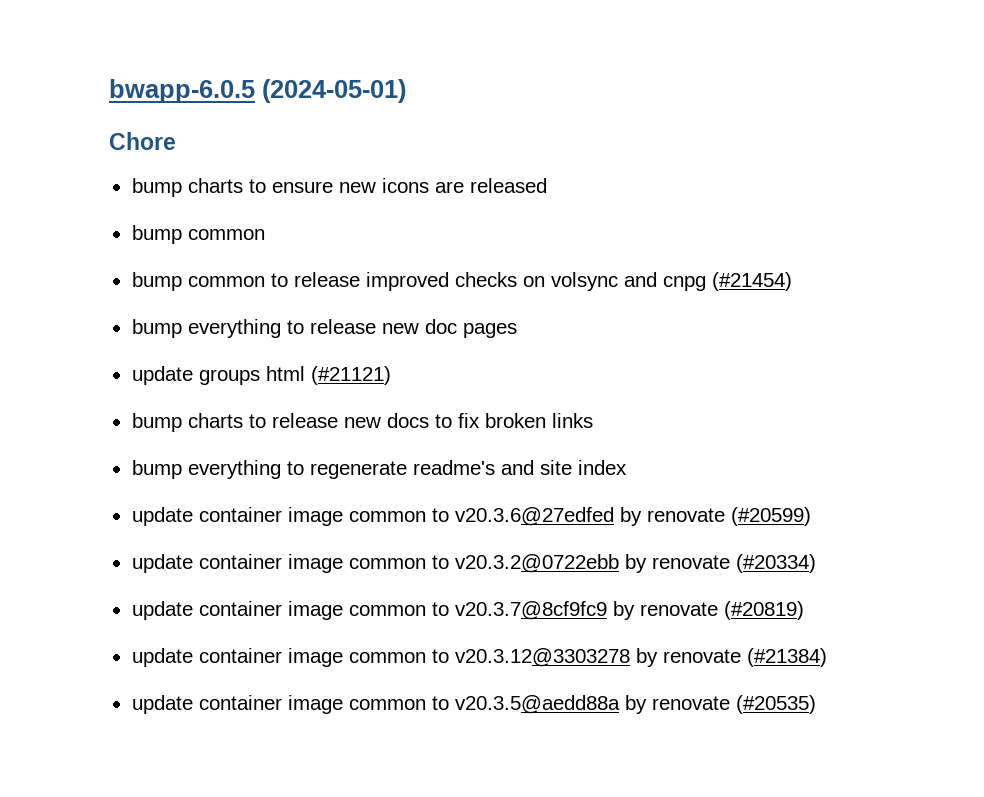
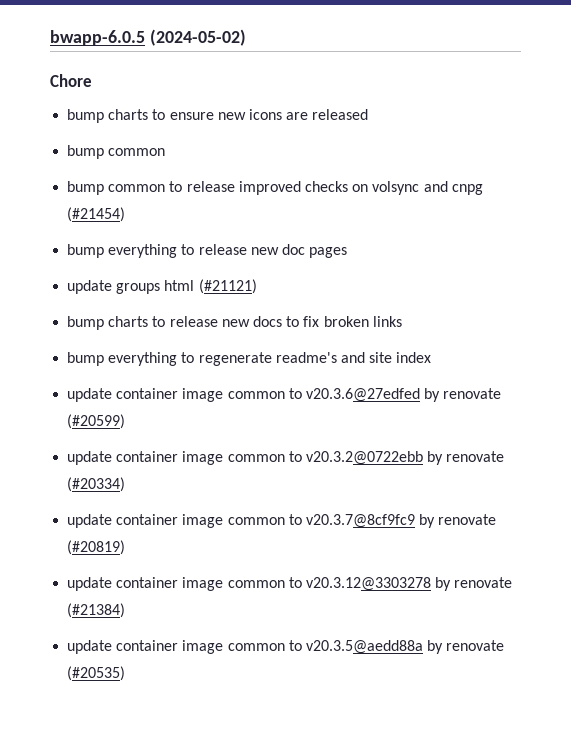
[262,79,406,103] (2024-05-01) -> [149,29,246,46] (2024-05-02)

